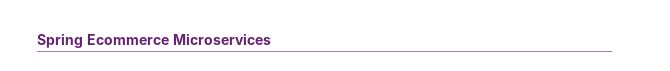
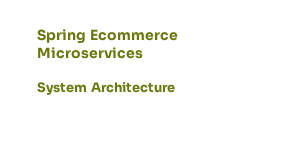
(271, 39) none -> [37,82,175,95] // System Architecture

